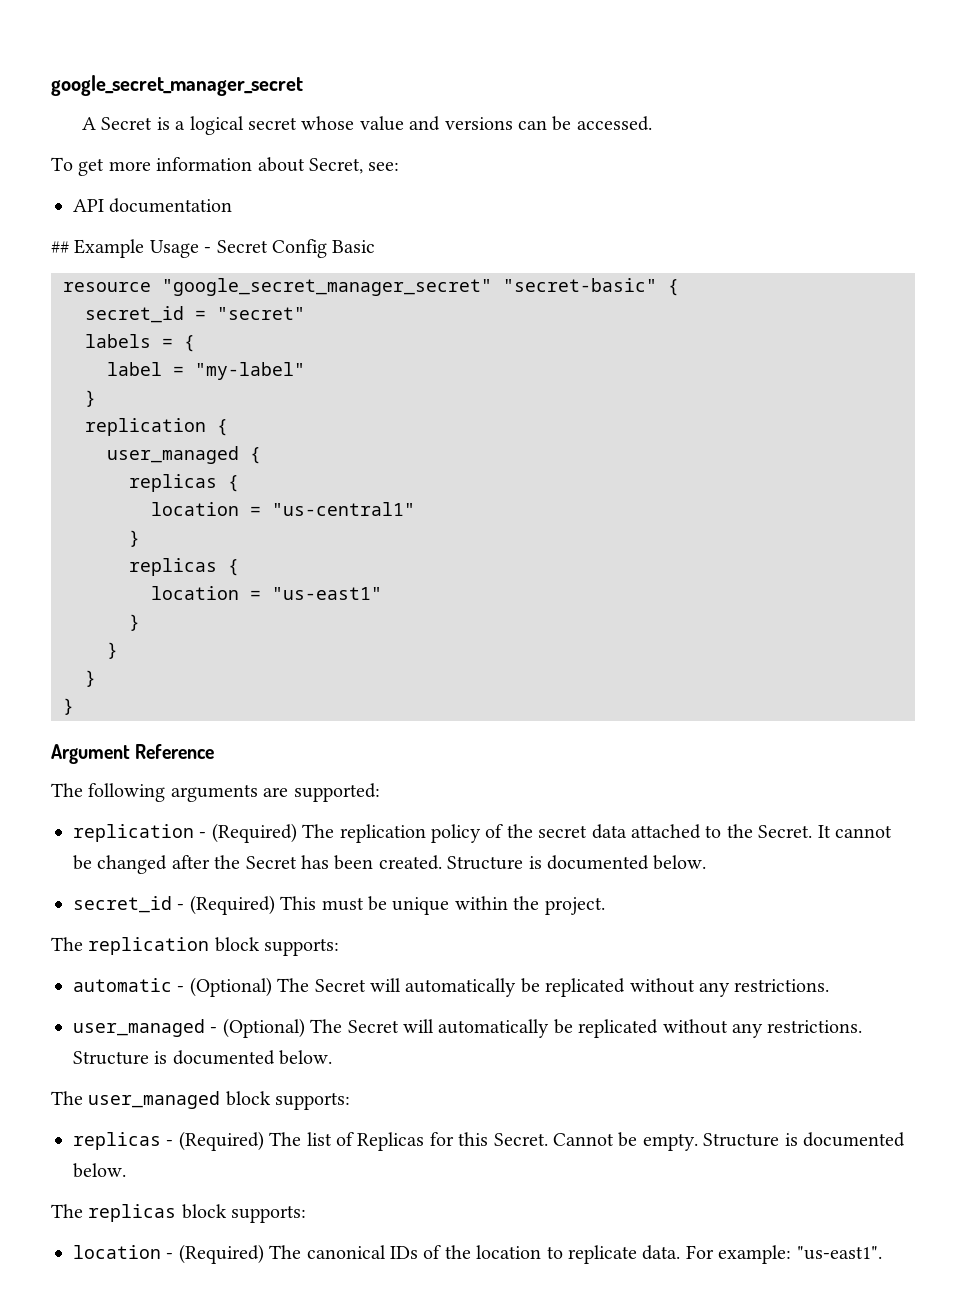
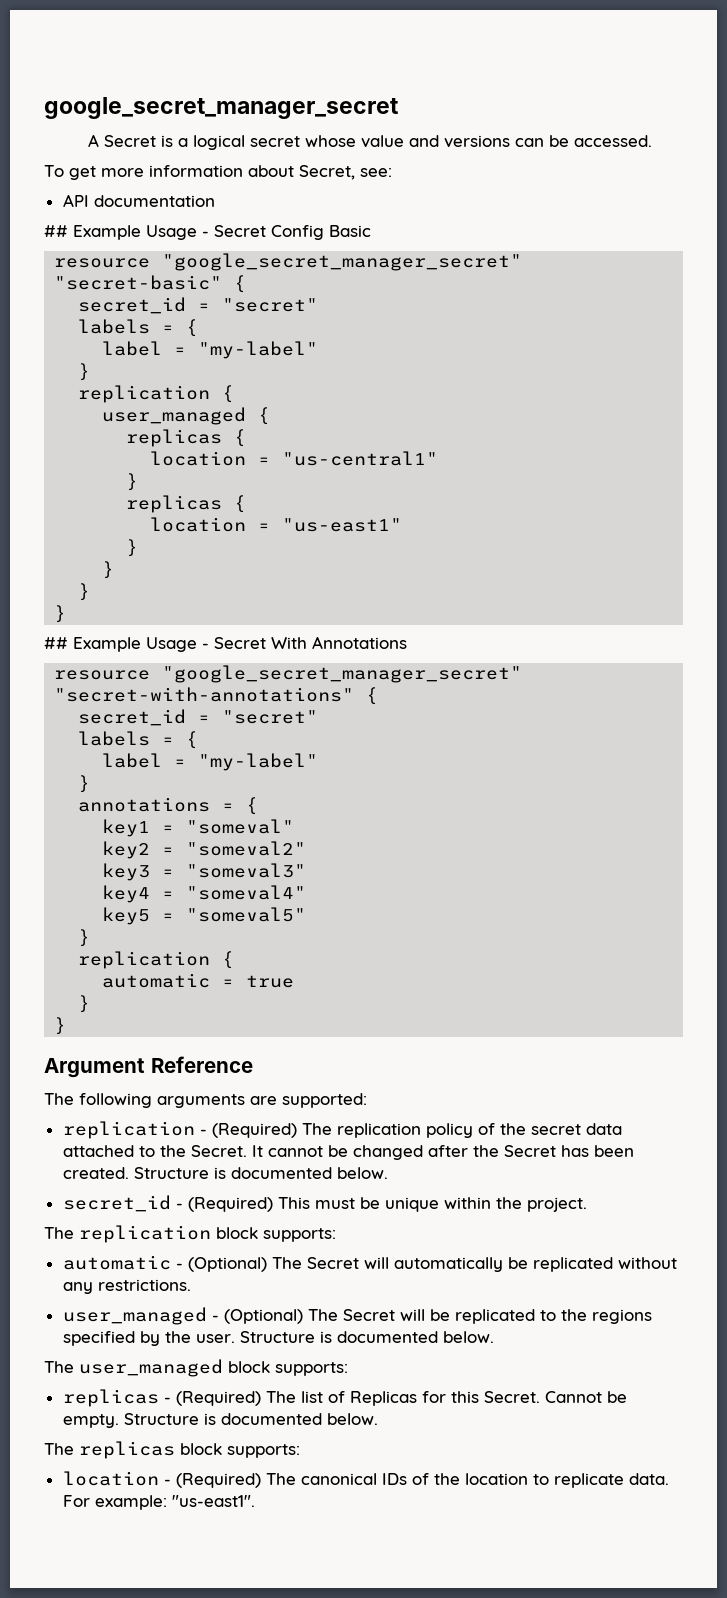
(74, 706) none -> [44,636,407,652] [54,665,523,683] [54,687,379,705] [78,709,319,726] [78,731,199,749] [102,753,319,771] [78,775,91,793] [78,797,259,815] [102,819,295,837] [102,841,307,859] [102,863,307,881] [102,885,307,903] [102,907,307,925] [78,929,91,947] [78,951,235,969] [102,973,295,988] [78,995,91,1013] [54,1017,67,1035] // ## Example Usage - Secret With Annotations // resource "google_secret_manager_secret" "secret-with-annotations" { // secret_id = "secret" // labels = { // label = "my-label" // } // annotations = { // key1 = "someval" // key2 = "someval2" // key3 = "someval3" // key4 = "someval4" // key5 = "someval5" // } // replication { // automatic = true // } // }
[438,1019,863,1038] automatically be replicated without any restrictions. -> [429,1309,652,1324] [62,1331,235,1346] be replicated to the regions specified by the user.

